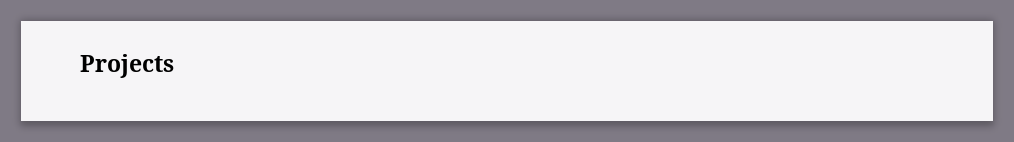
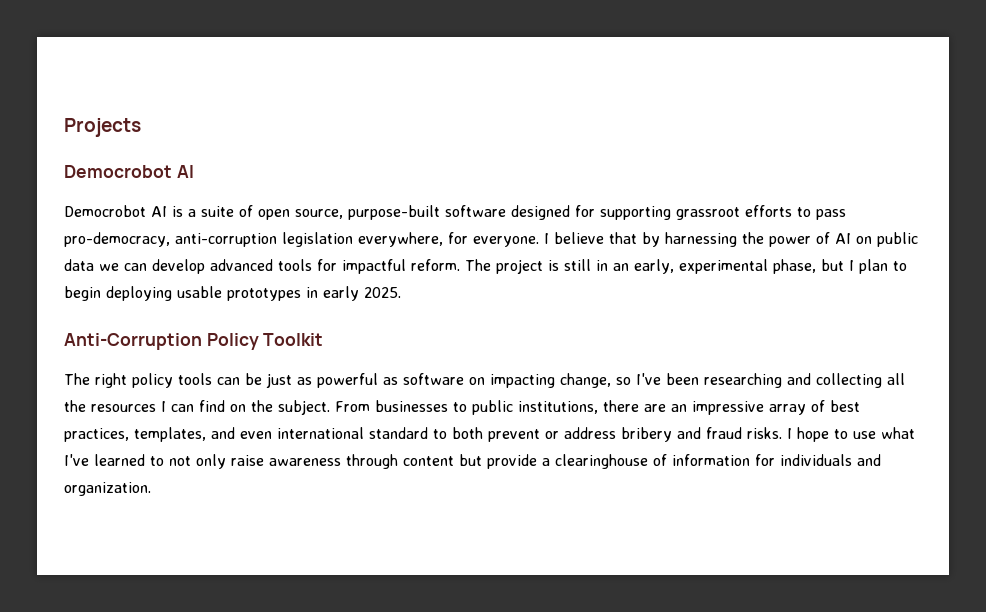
(174, 66) none -> [64,165,194,178] [64,205,846,220] [64,232,918,247] [64,259,907,274] [64,286,401,301] [64,333,324,350] [64,373,905,388] [64,400,860,415] [64,427,915,442] [64,454,881,469] [64,482,151,496] // Democrobot AI // Democrobot AI is a suite of open source, purpose-built software designed for supporting grassroot efforts to pass pro-democracy, anti-corruption legislation everywhere, for everyone. I believe that by harnessing the power of AI on public data we can develop advanced tools for impactful reform. The project is still in an early, experimental phase, but I plan to begin deploying usable prototypes in early 2025. // Anti-Corruption Policy Toolkit // The right policy tools can be just as powerful as software on impacting change, so I've been researching and collecting all the resources I can find on the subject. From businesses to public institutions, there are an impressive array of best practices, templates, and even international standard to both prevent or address bribery and fraud risks. I hope to use what I've learned to not only raise awareness through content but provide a clearinghouse of information for individuals and organization.

